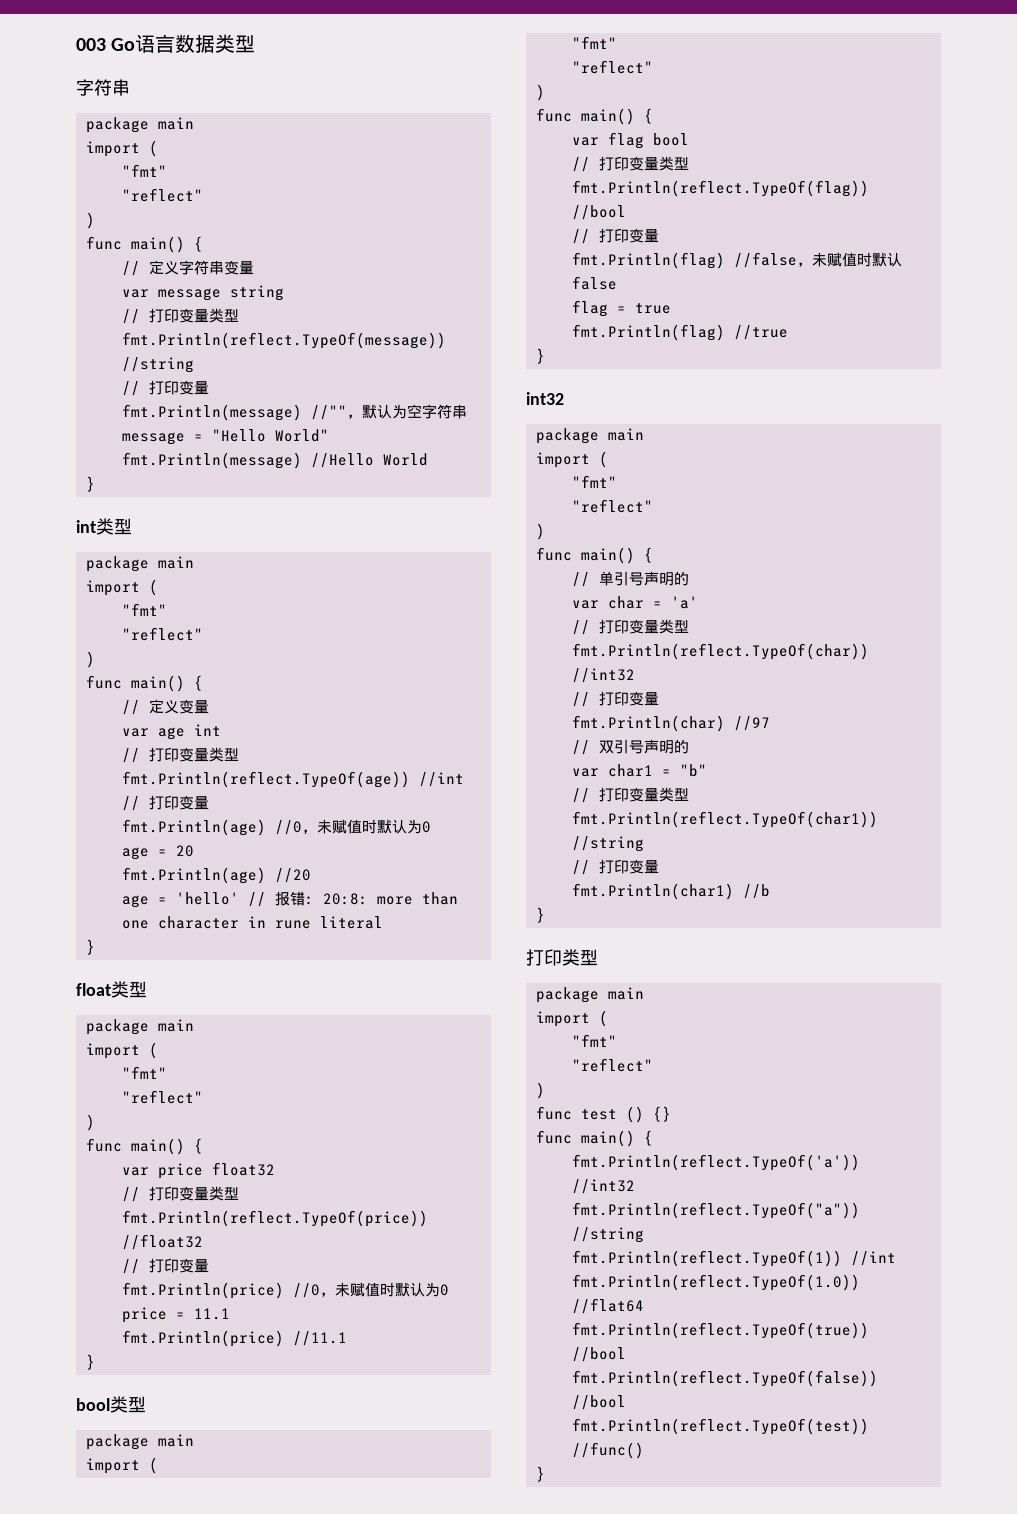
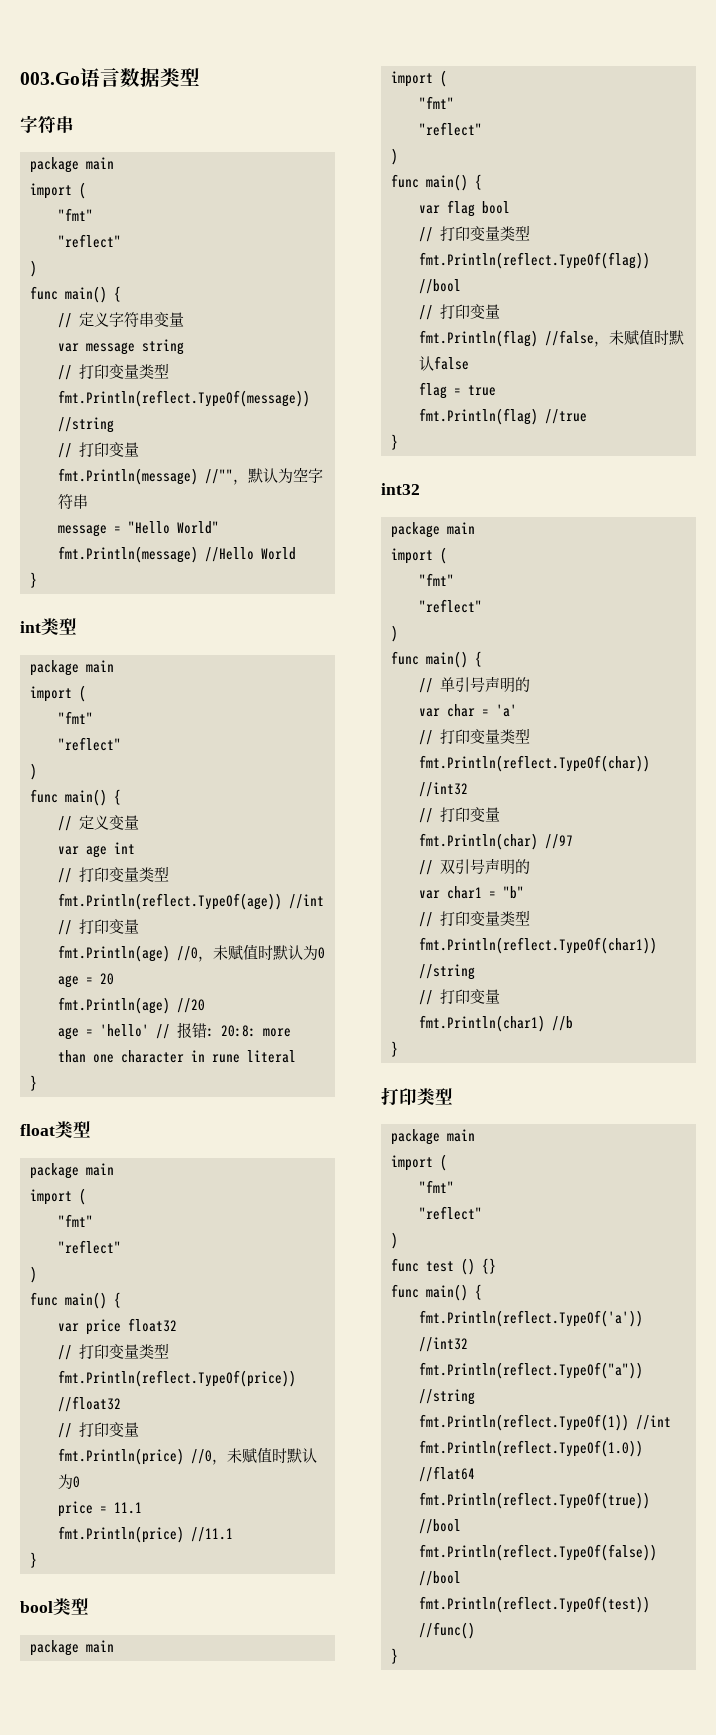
[76,38,136,51] 003 Go -> [20,72,80,85] 003.Go

